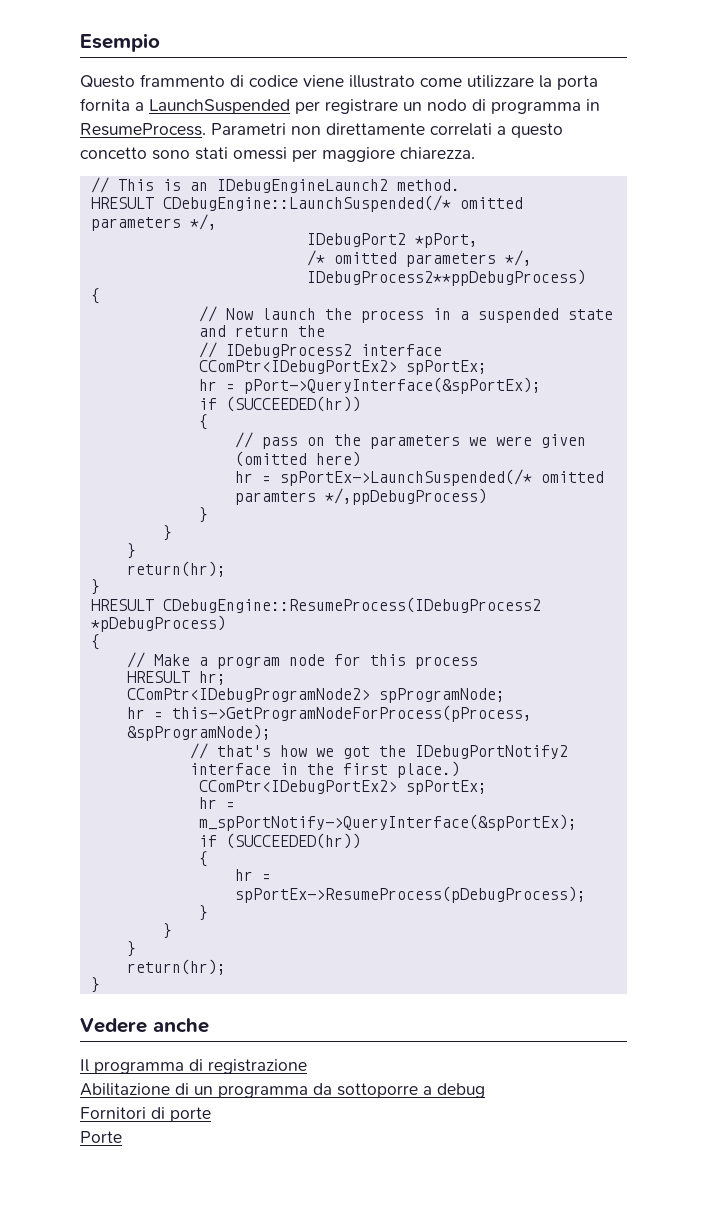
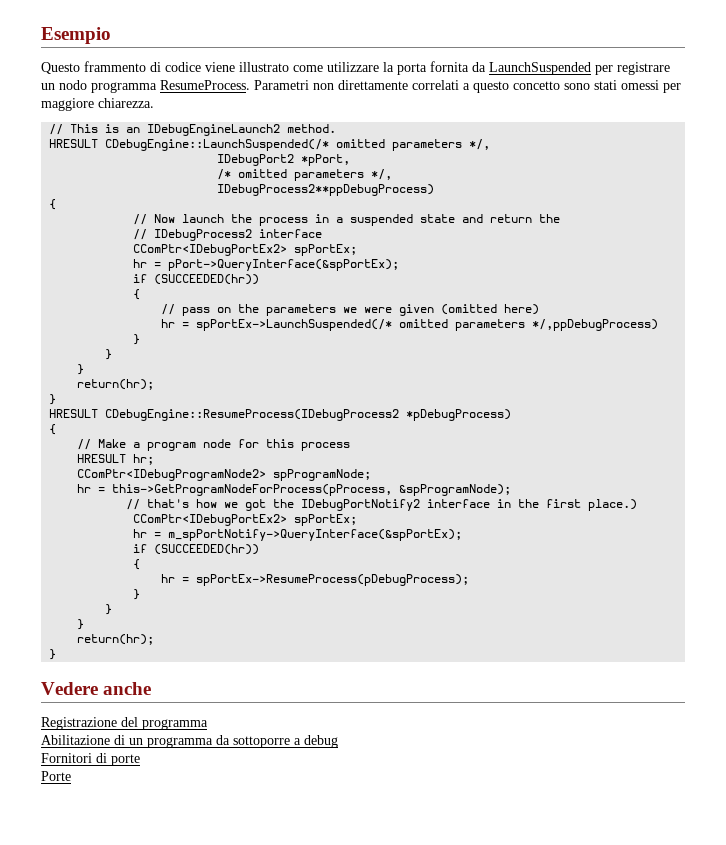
[135,102,144,111] a -> [472,62,486,72] da
[472,99,600,114] di programma in -> [91,82,157,93] programma
[234,491,316,505] paramters -> [455,319,526,331] parameters
[80,1059,307,1074] Il programma di registrazione -> [41,717,208,730] Registrazione del programma

